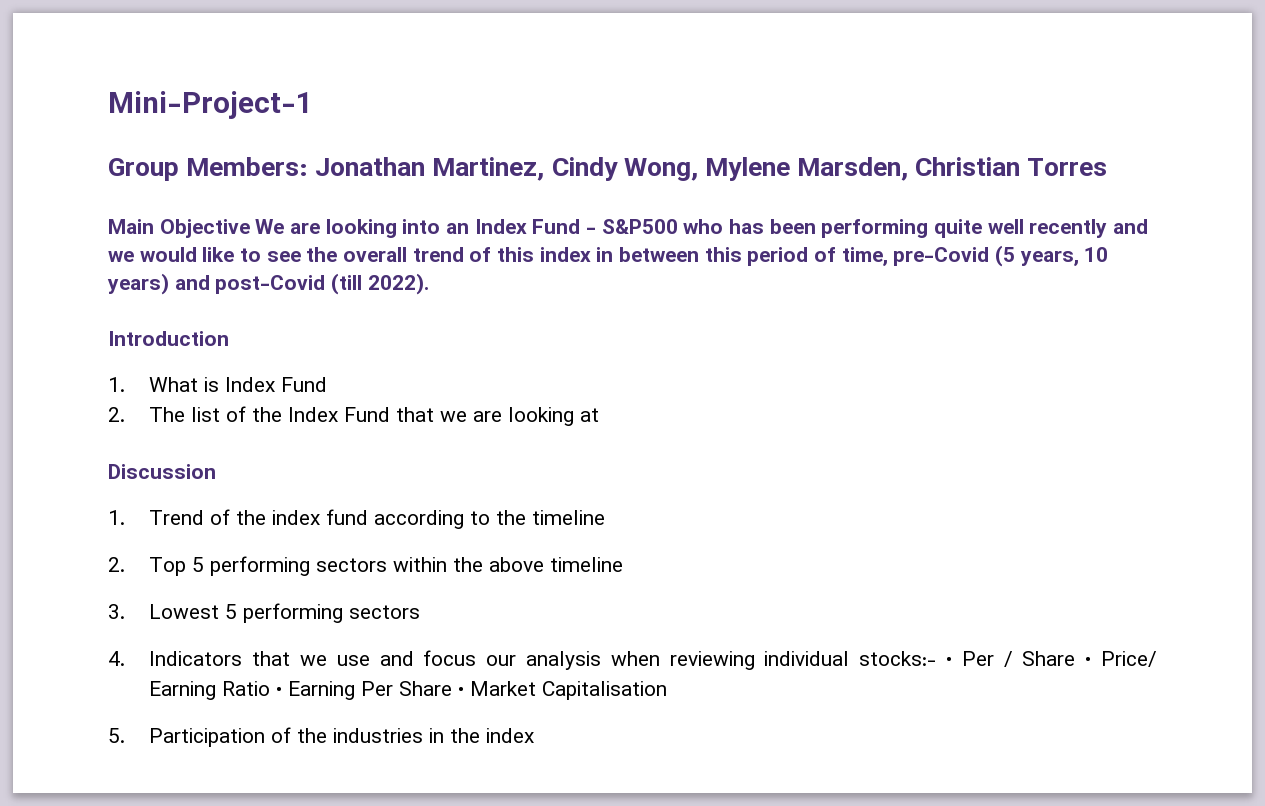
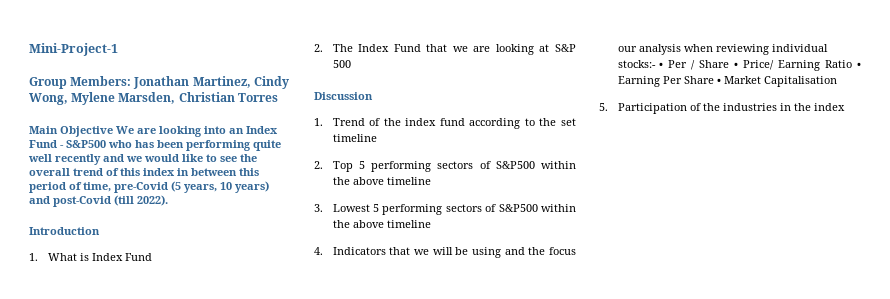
[191,406,283,422] list of the -> (353, 48) none
(600, 415) none -> [555,44,576,52] [332,60,351,68] S&P 500
(527, 517) none -> [561,118,576,126] set
(388, 565) none -> [479,161,535,169] of S&P500
(421, 612) none -> [485,204,576,212] [332,220,431,228] of S&P500 within the above timeline
[336,651,414,666] use and -> [432,247,546,258] will be using and the

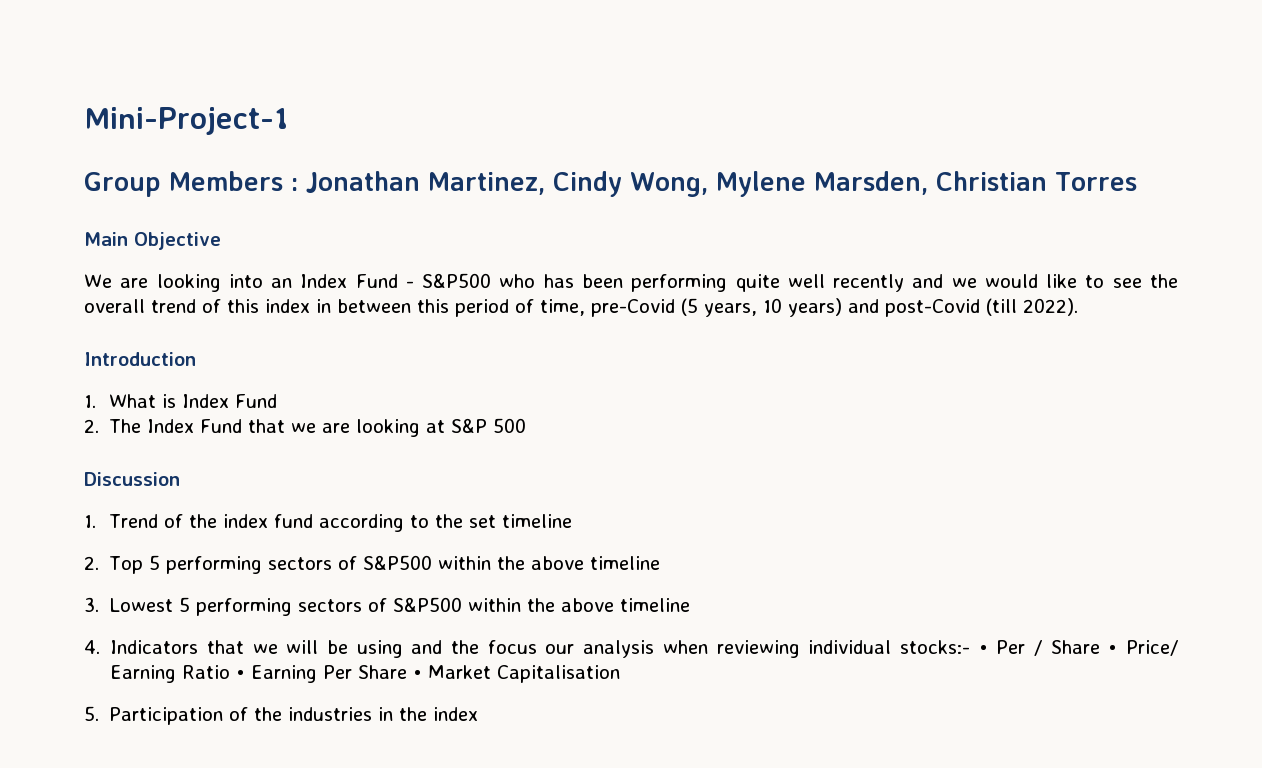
[70,76,132,86] Members: -> [169,171,298,191] Members :
(113, 131) none -> (221, 241) //

